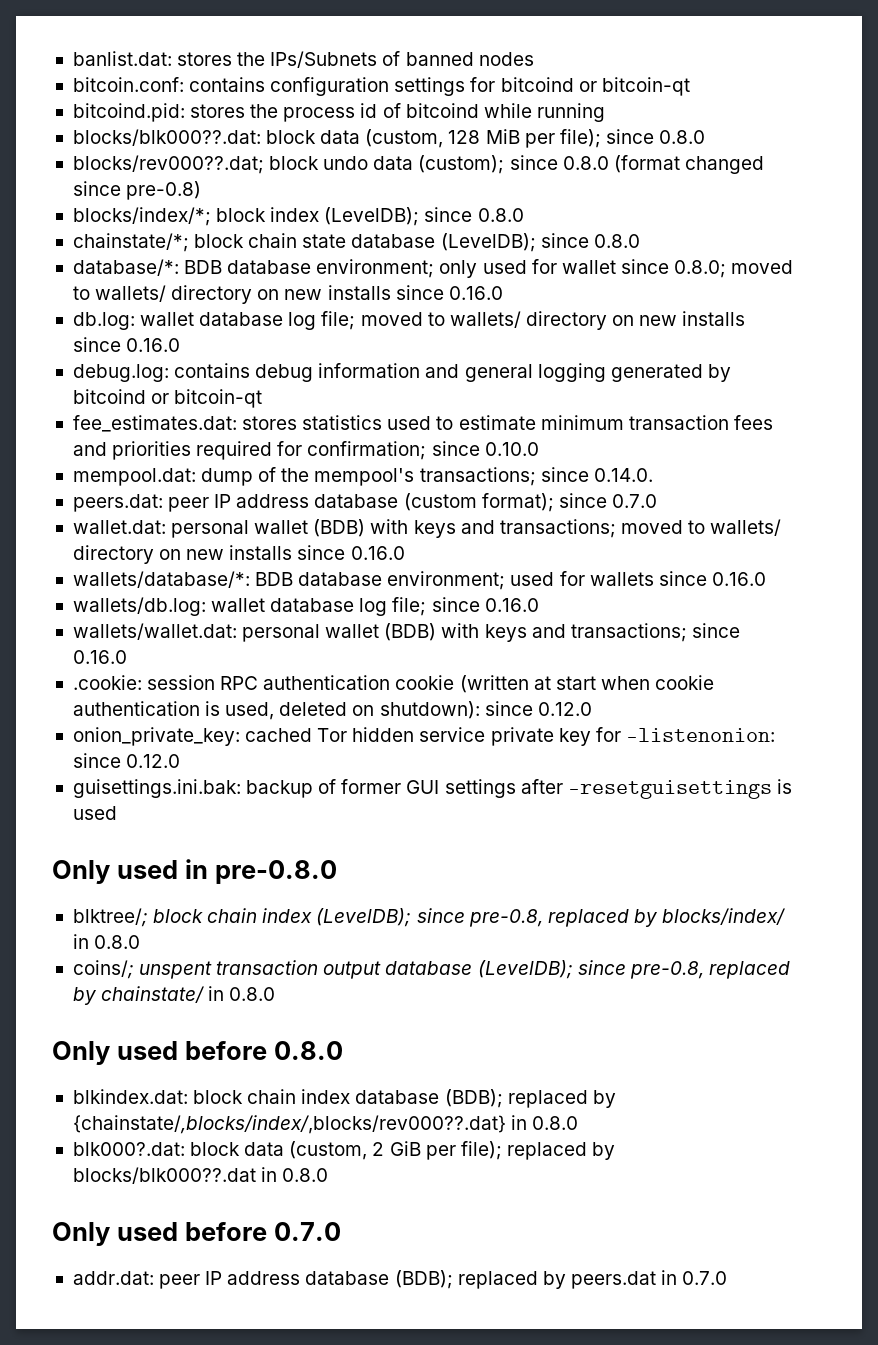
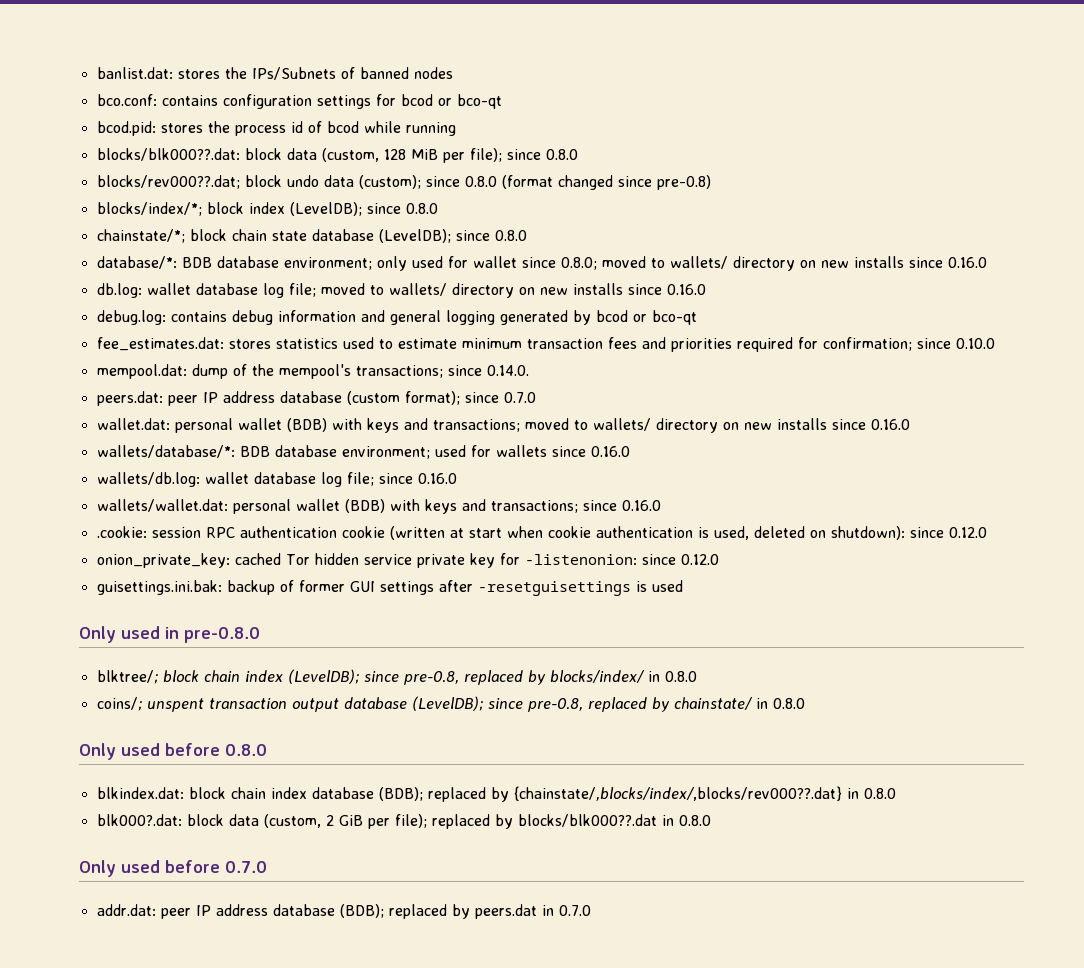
[72,77,184,92] bitcoin.conf: -> [96,94,157,106] bco.conf:
[500,77,690,96] [72,103,185,122] bitcoind or bitcoin-qt // bitcoind.pid: -> [400,94,502,109] [96,121,156,136] bcod or bco-qt // bcod.pid:
[405,103,479,118] bitcoind -> [326,121,359,133] bcod
[72,389,263,408] bitcoind or bitcoin-qt -> [595,310,697,325] bcod or bco-qt

